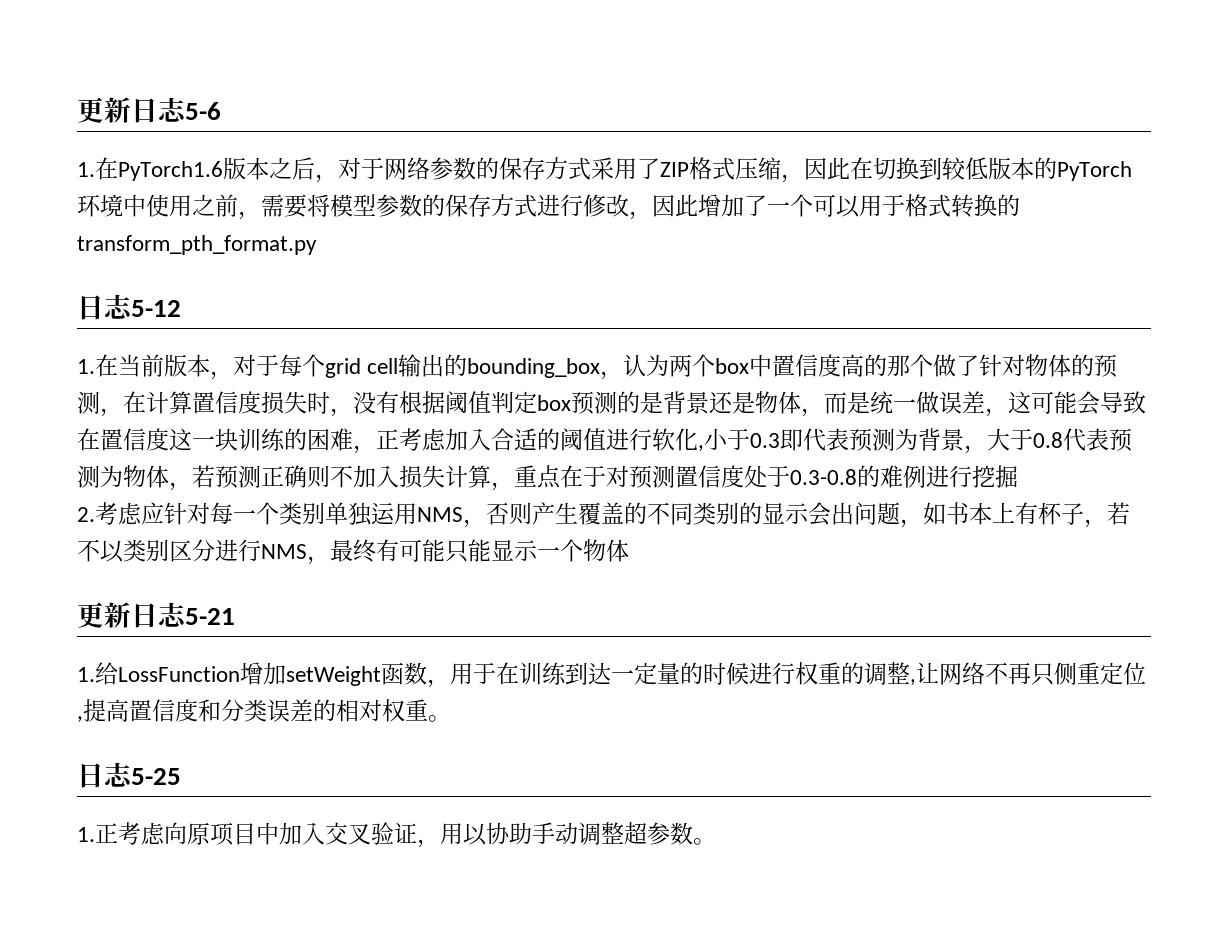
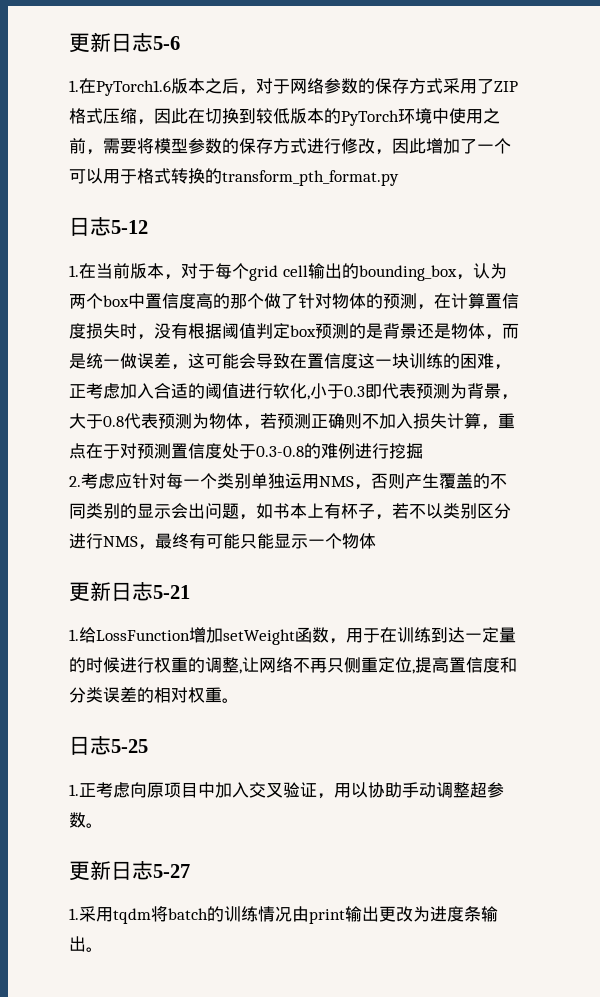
(716, 841) none -> [69,860,190,881] [69,906,498,924] [69,936,103,952] // 更新日志5-27 // 1.采用tqdm将batch的训练情况由print输出更改为进度条输出。

